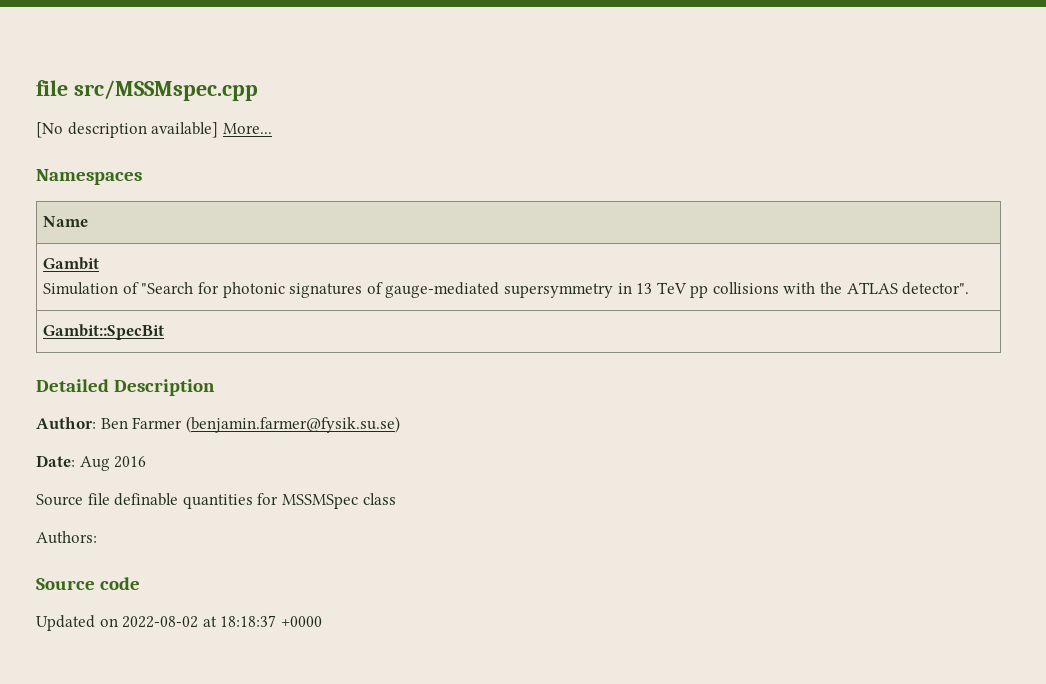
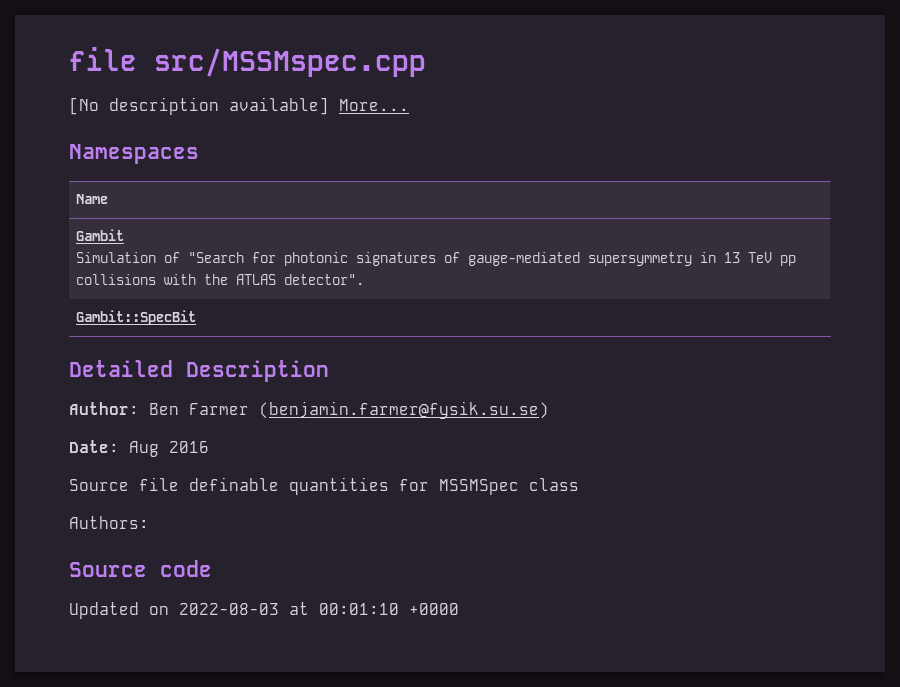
[122,615,277,628] 2022-08-02 at 18:18:37 -> [179,602,399,615] 2022-08-03 at 00:01:10

